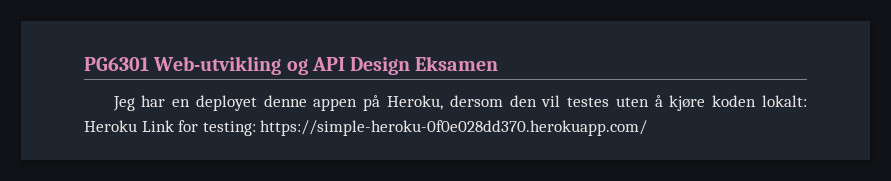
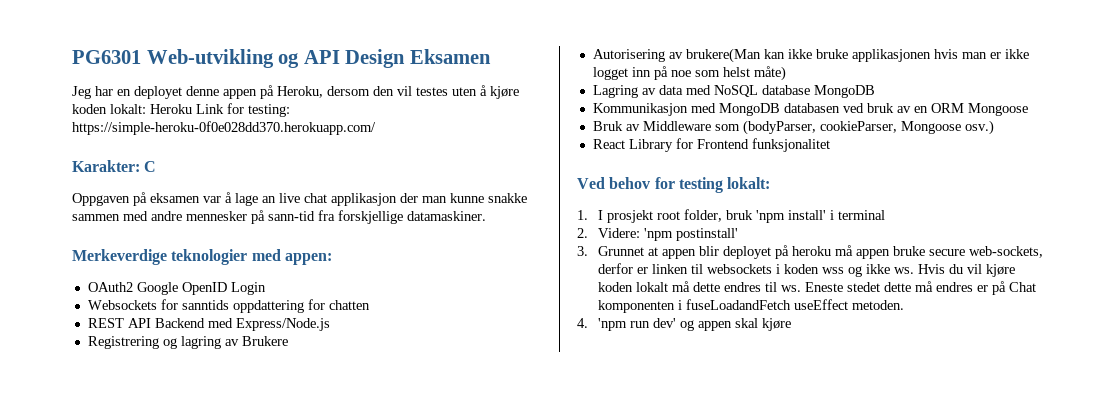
(648, 128) none -> [72,160,157,172] [72,192,527,206] [72,210,486,224] [72,249,332,265] [87,282,266,295] [87,299,370,313] [87,318,330,331] [87,336,288,349] [592,48,1029,63] [592,66,786,81] [592,85,875,98] [592,103,1028,116] [592,120,994,135] [592,138,830,152] [577,177,771,193] [577,209,885,223] [577,228,738,241] [577,245,1043,259] [597,263,1015,277] [597,281,1036,295] [597,299,904,313] [577,318,791,331] // Karakter: C // Oppgaven på eksamen var å lage an live chat applikasjon der man kunne snakke sammen med andre mennesker på sann-tid fra forskjellige datamaskiner. // Merkeverdige teknologier med appen: // OAuth2 Google OpenID Login // Websockets for sanntids oppdattering for chatten // REST API Backend med Express/Node.js // Registrering og lagring av Brukere // Autorisering av brukere(Man kan ikke bruke applikasjonen hvis man er ikke logget inn på noe som helst måte) // Lagring av data med NoSQL database MongoDB // Kommunikasjon med MongoDB databasen ved bruk av en ORM Mongoose // Bruk av Middleware som (bodyParser, cookieParser, Mongoose osv.) // React Library for Frontend funksjonalitet // Ved behov for testing lokalt: // 1. I prosjekt root folder, bruk 'npm install' i terminal // 2. Videre: 'npm postinstall' // 3. Grunnet at appen blir deployet på heroku må appen bruke secure web-sockets, derfor er linken til websockets i koden wss og ikke ws. Hvis du vil kjøre koden lokalt må dette endres til ws. Eneste stedet dette må endres er på Chat komponenten i fuseLoadandFetch useEffect metoden. // 4. 'npm run dev' og appen skal kjøre

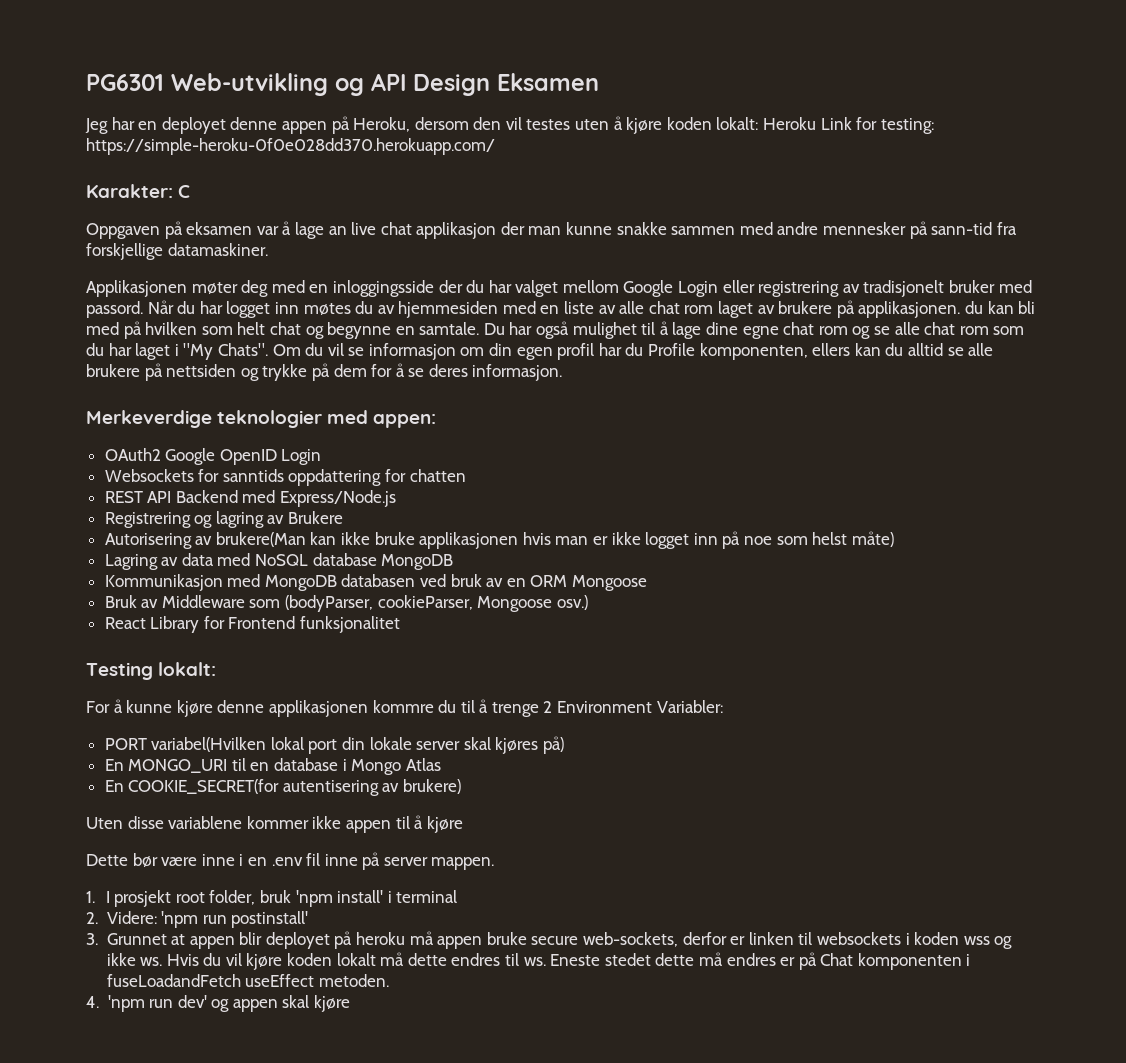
(486, 216) none -> [86,280,1032,297] [86,300,1036,318] [86,321,1025,339] [86,343,994,360] [86,363,563,381] // Applikasjonen møter deg med en inloggingsside der du har valget mellom Google Login eller registrering av tradisjonelt bruker med passord. Når du har logget inn møtes du av hjemmesiden med en liste av alle chat rom laget av brukere på applikasjonen. du kan bli med på hvilken som helt chat og begynne en samtale. Du har også mulighet til å lage dine egne chat rom og se alle chat rom som du har laget i "My Chats". Om du vil se informasjon om din egen profil har du Profile komponenten, ellers kan du alltid se alle brukere på nettsiden og trykke på dem for å se deres informasjon.
[577,177,771,193] Ved behov for testing lokalt: -> [86,662,217,680] [86,699,723,717] [104,736,565,754] [104,758,441,775] [104,779,462,796] [86,815,463,833] [86,852,495,870] Testing lokalt: // For å kunne kjøre denne applikasjonen kommre du til å trenge 2 Environment Variabler: // PORT variabel(Hvilken lokal port din lokale server skal kjøres på) // En MONGO_URI til en database i Mongo Atlas // En COOKIE_SECRET(for autentisering av brukere) // Uten disse variablene kommer ikke appen til å kjøre // Dette bør være inne i en .env fil inne på server mappen.
(673, 234) none -> [202,915,227,924] run

